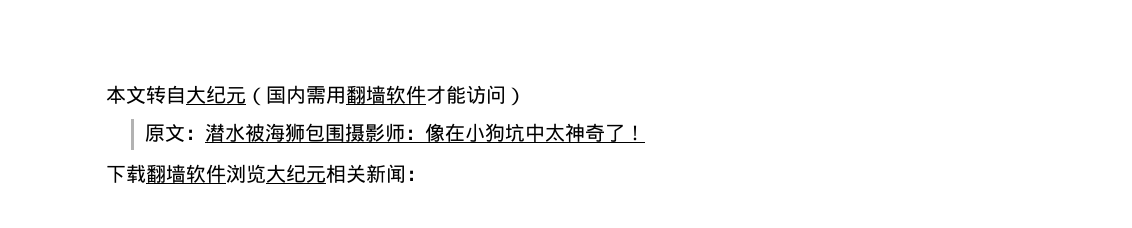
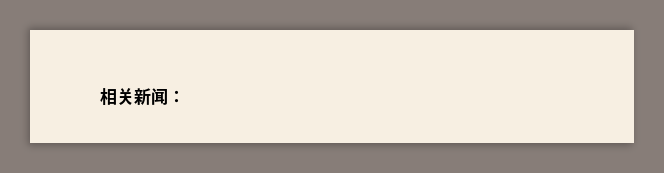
[106,85,526,106] [145,123,646,142] [106,164,326,183] 本文转自大纪元（国内需用翻墙软件才能访问） // 原文：潜水被海狮包围摄影师：像在小狗坑中太神奇了！ // 下载翻墙软件浏览大纪元 -> (100, 96) none

